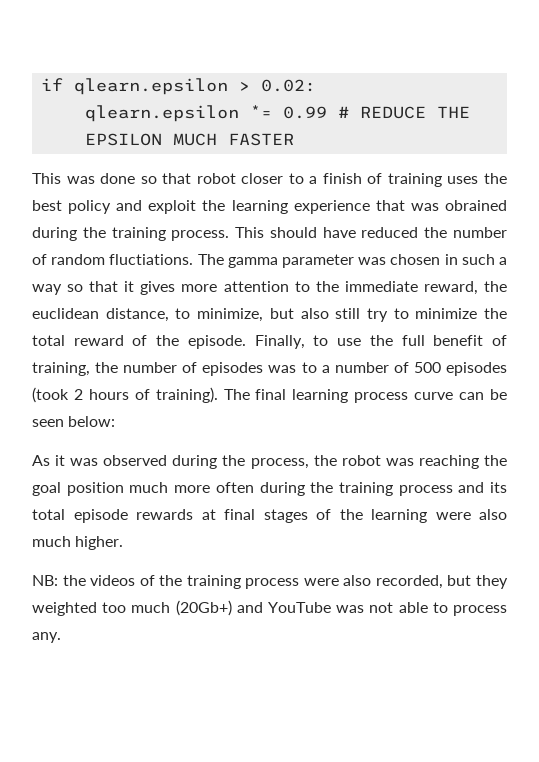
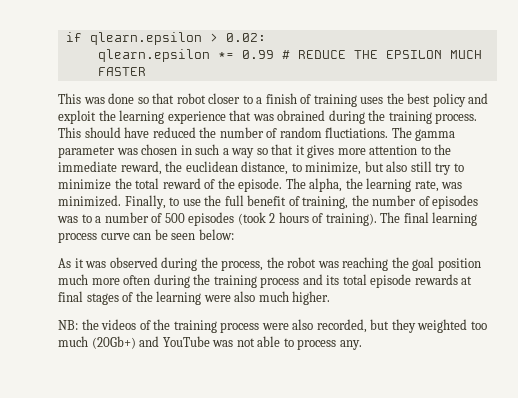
(246, 342) none -> [285,178,463,192] [58,195,121,207] The alpha, the learning rate, was minimized.

